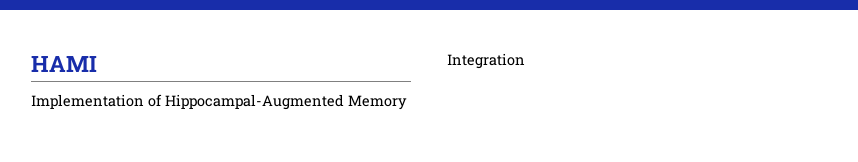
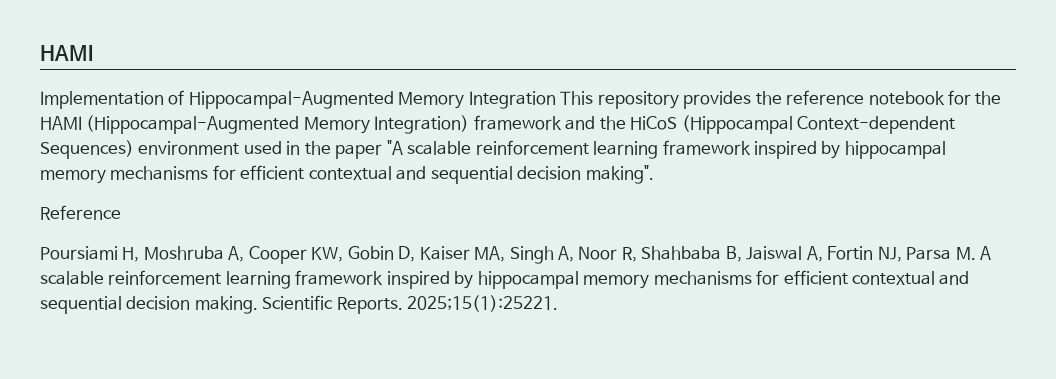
(525, 61) none -> [560,90,1002,109] [40,115,956,134] [40,140,946,159] [40,165,654,184] [40,205,121,220] [40,246,992,264] [40,270,970,289] [40,295,559,314] This repository provides the reference notebook for the HAMI (Hippocampal-Augmented Memory Integration) framework and the HiCoS (Hippocampal Context-dependent Sequences) environment used in the paper "A scalable reinforcement learning framework inspired by hippocampal memory mechanisms for efficient contextual and sequential decision making". // Reference // Poursiami H, Moshruba A, Cooper KW, Gobin D, Kaiser MA, Singh A, Noor R, Shahbaba B, Jaiswal A, Fortin NJ, Parsa M. A scalable reinforcement learning framework inspired by hippocampal memory mechanisms for efficient contextual and sequential decision making. Scientific Reports. 2025;15(1):25221.

